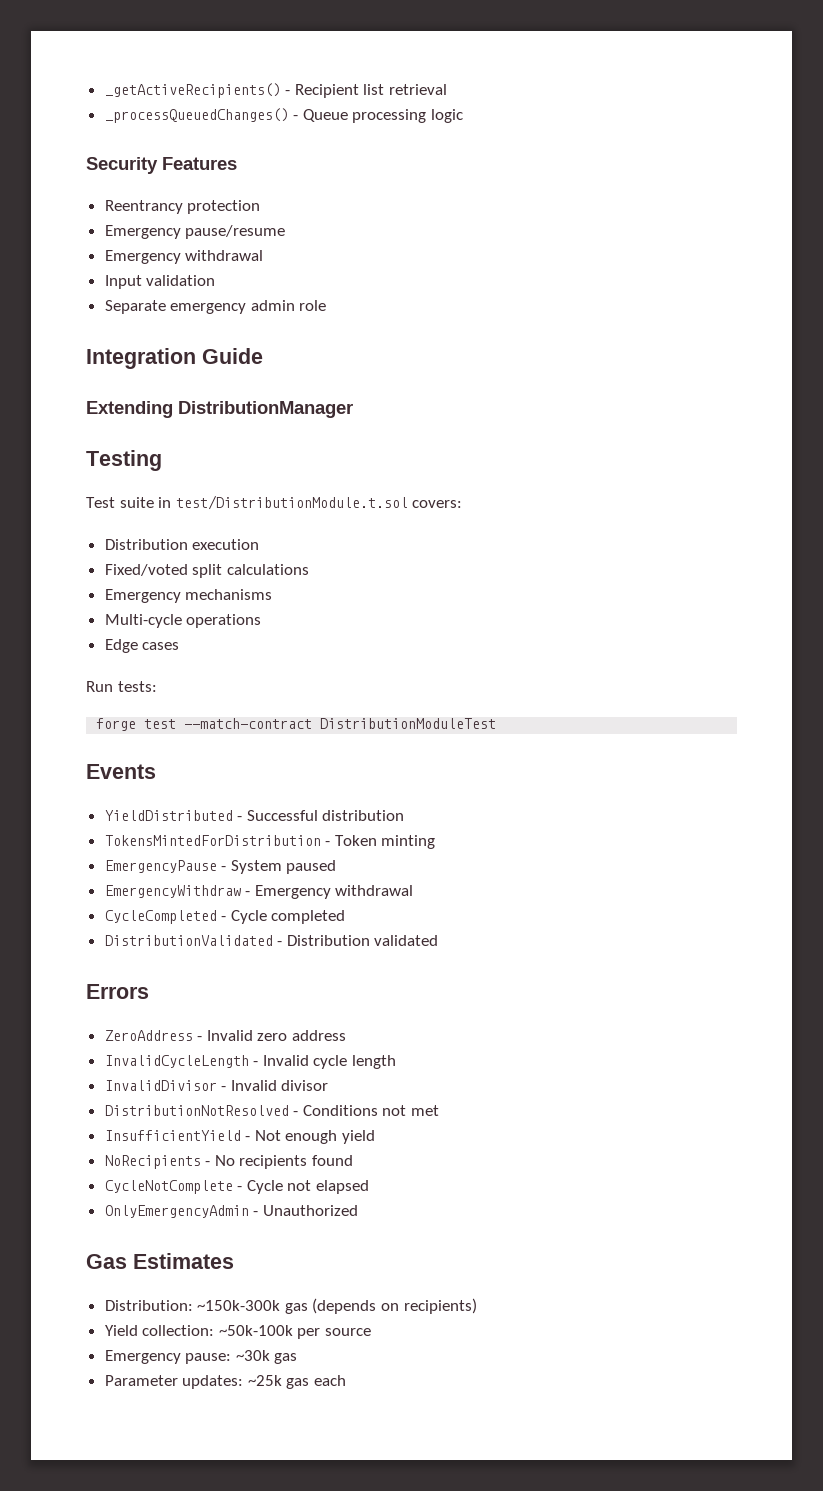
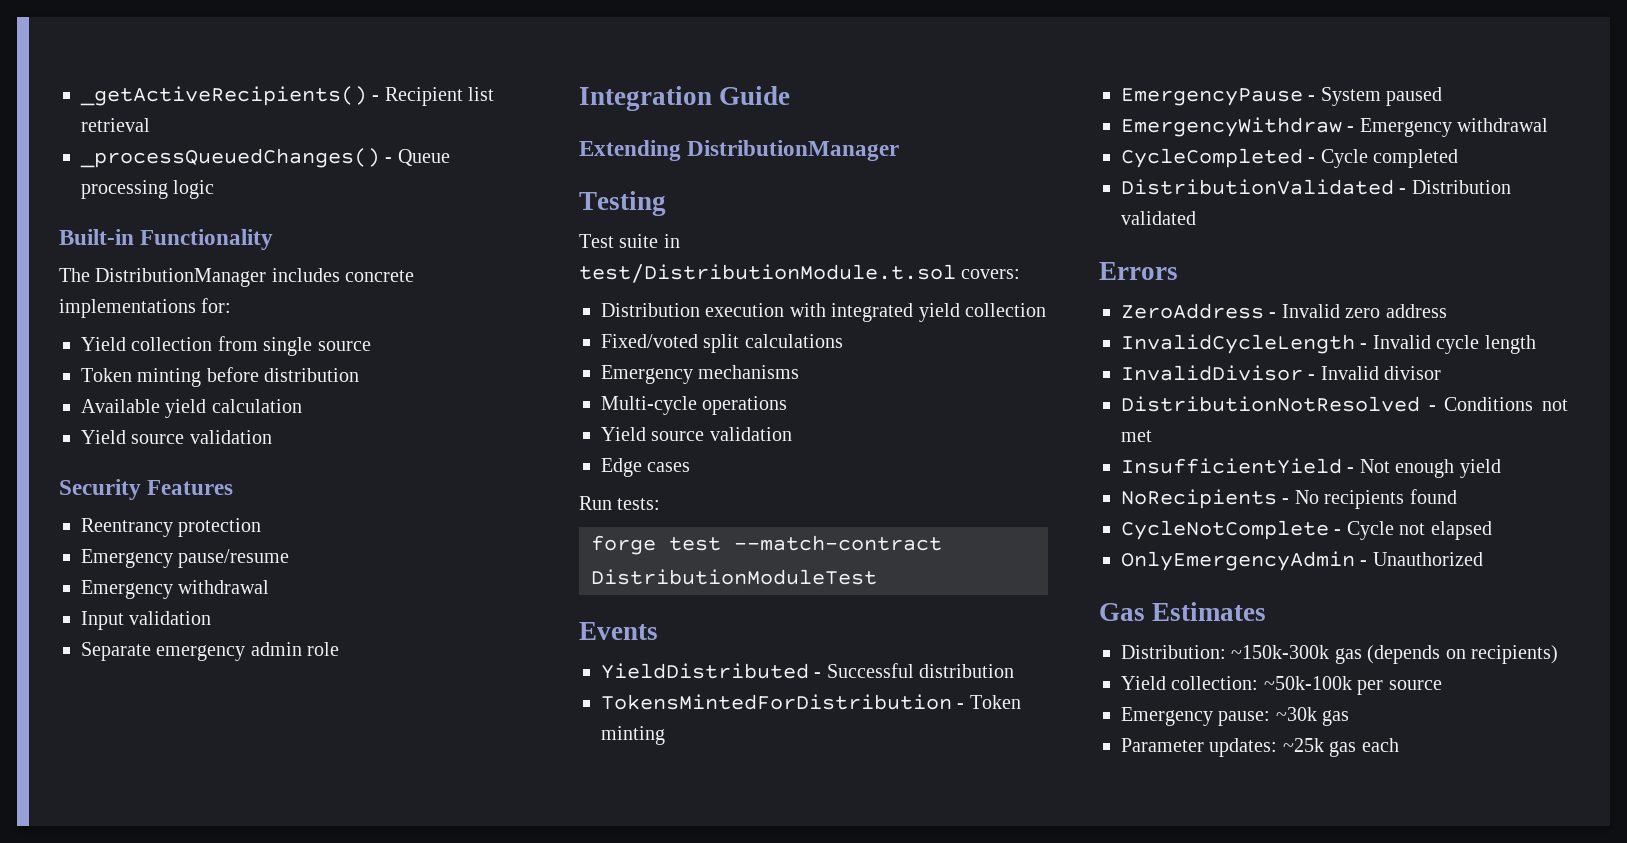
(464, 116) none -> [59,229,274,250] [59,268,415,287] [59,298,232,318] [81,336,371,356] [81,367,360,387] [81,399,302,418] [81,430,272,444] // Built-in Functionality // The DistributionManager includes concrete implementations for: // Yield collection from single source // Token minting before distribution // Available yield calculation // Yield source validation
(260, 544) none -> [789,303,1046,322] with integrated yield collection
(262, 621) none -> [601,427,792,441] // Yield source validation

